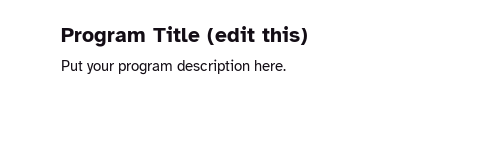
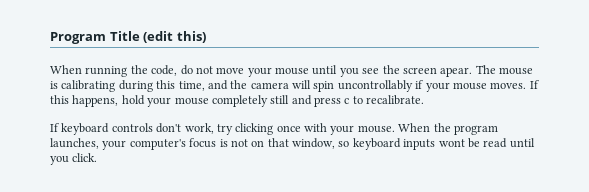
[61,59,286,75] Put your program description here. -> [50,65,533,77] [50,80,539,92] [50,95,425,107] [50,123,498,135] [50,138,535,150] [50,153,98,165] When running the code, do not move your mouse until you see the screen apear. The mouse is calibrating during this time, and the camera will spin uncontrollably if your mouse moves. If this happens, hold your mouse completely still and press c to recalibrate. // If keyboard controls don't work, try clicking once with your mouse. When the program launches, your computer's focus is not on that window, so keyboard inputs wont be read until you click.

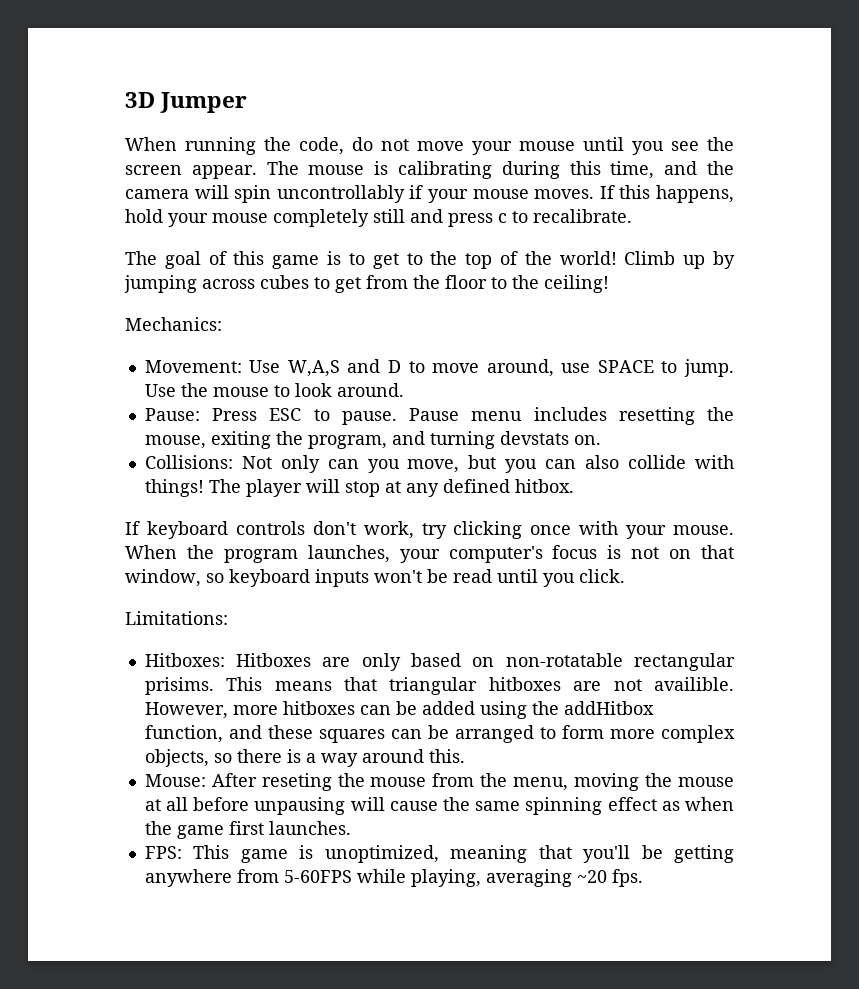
[50,31,206,44] Program Title (edit this) -> [125,92,248,113] 3D Jumper
[440,67,473,77] apear. -> [191,165,257,179] appear.
(425, 100) none -> [125,251,735,269] [124,275,609,293] [125,317,222,331] [144,359,735,377] [144,383,404,397] [144,407,735,425] [144,431,601,449] [144,455,735,473] [144,479,574,497] // The goal of this game is to get to the top of the world! Climb up by jumping across cubes to get from the floor to the ceiling! // Mechanics: // Movement: Use W,A,S and D to move around, use SPACE to jump. Use the mouse to look around. // Pause: Press ESC to pause. Pause menu includes resetting the mouse, exiting the program, and turning devstats on. // Collisions: Not only can you move, but you can also collide with things! The player will stop at any defined hitbox.
[438,139,465,147] wont -> [374,570,422,583] won't
(98, 157) none -> [125,611,228,625] [144,653,736,671] [144,677,734,695] [144,701,654,719] [144,725,735,743] [144,749,465,767] [144,773,734,791] [144,797,734,815] [144,821,351,839] [144,845,735,863] [144,869,643,887] // Limitations: // Hitboxes: Hitboxes are only based on non-rotatable rectangular prisims. This means that triangular hitboxes are not availible. However, more hitboxes can be added using the addHitbox function, and these squares can be arranged to form more complex objects, so there is a way around this. // Mouse: After reseting the mouse from the menu, moving the mouse at all before unpausing will cause the same spinning effect as when the game first launches. // FPS: This game is unoptimized, meaning that you'll be getting anywhere from 5-60FPS while playing, averaging ~20 fps.

